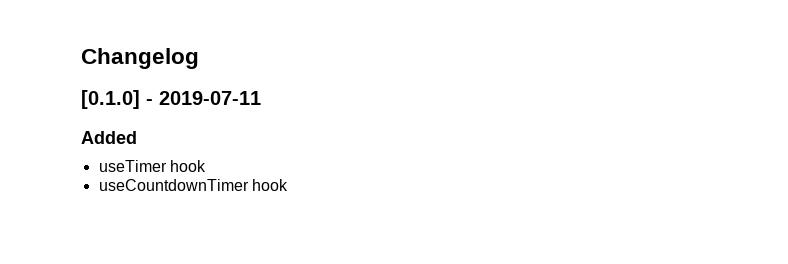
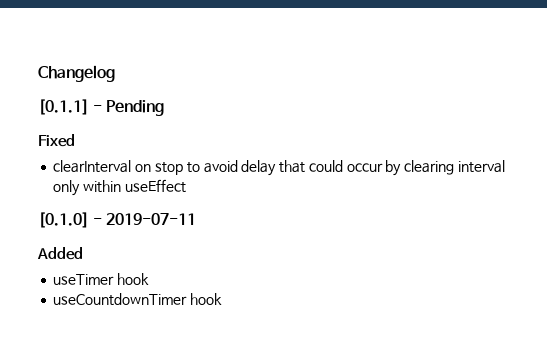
(199, 58) none -> [38,99,165,116] [38,134,75,147] [53,160,505,176] [53,179,186,196] // [0.1.1] - Pending // Fixed // clearInterval on stop to avoid delay that could occur by clearing interval only within useEffect

